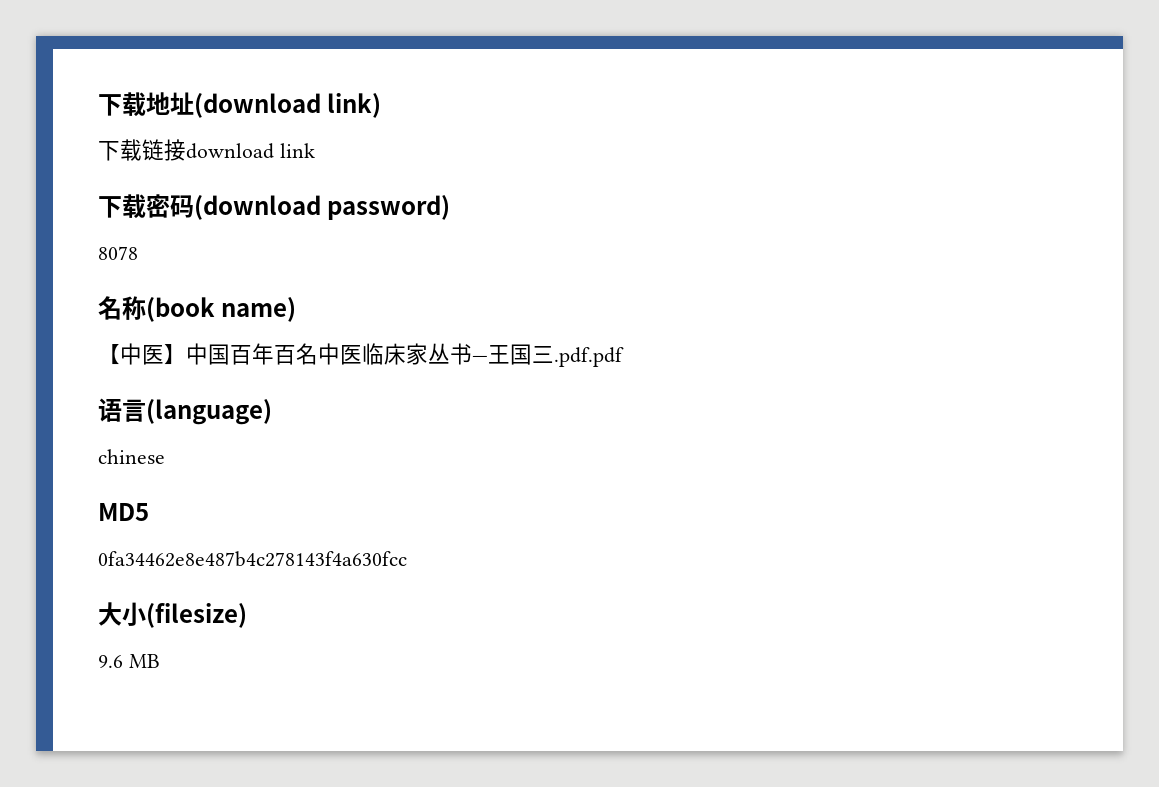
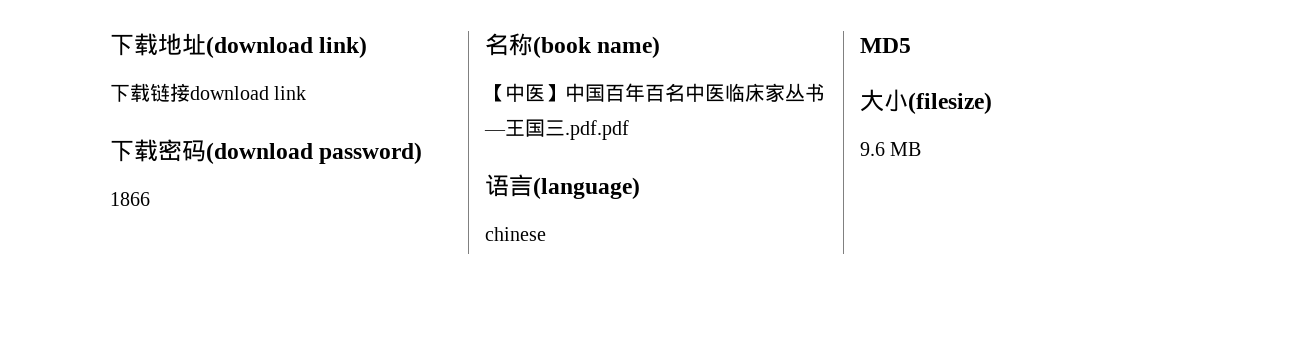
[98,246,138,260] 8078 -> [110,192,150,206] 1866
[98,551,407,567] // 0fa34462e8e487b4c278143f4a630fcc -> (911, 45) none

